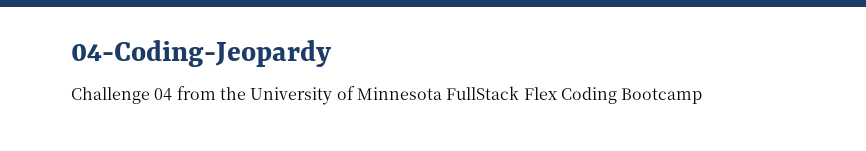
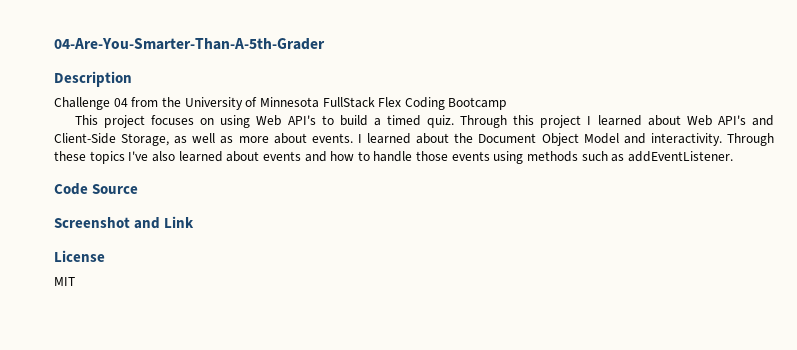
[71,40,332,67] 04-Coding-Jeopardy -> [54,38,325,50] [54,71,132,87] 04-Are-You-Smarter-Than-A-5th-Grader // Description
(703, 96) none -> [74,115,774,128] [54,133,774,146] [54,151,733,164] [54,183,139,195] [54,216,195,229] [54,250,105,262] [54,277,75,286] // This project focuses on using Web API's to build a timed quiz. Through this project I learned about Web API's and Client-Side Storage, as well as more about events. I learned about the Document Object Model and interactivity. Through these topics I've also learned about events and how to handle those events using methods such as addEventListener. // Code Source // Screenshot and Link // License // MIT

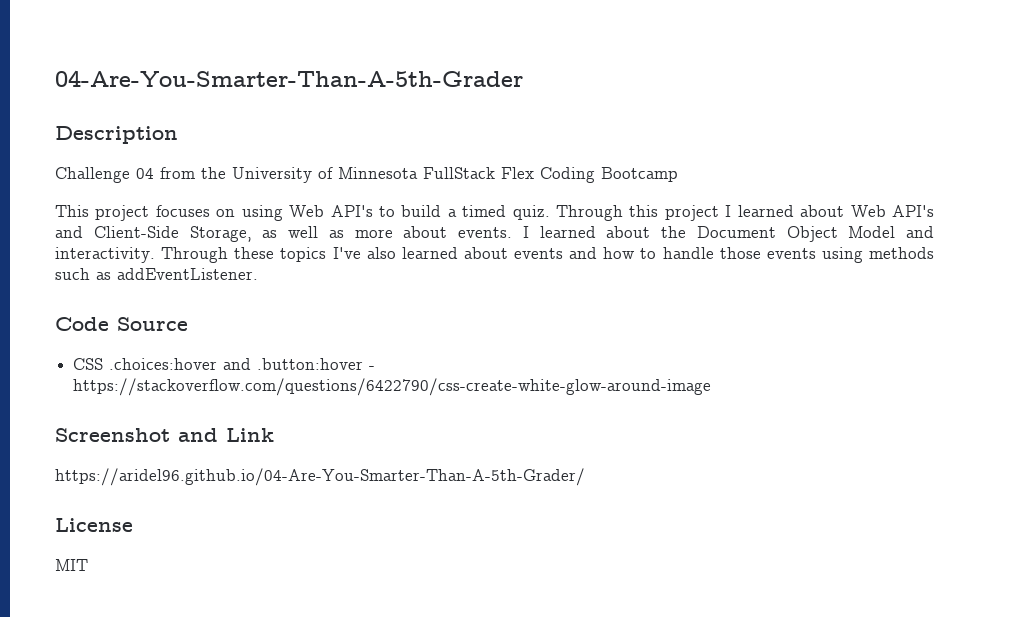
(139, 189) none -> [73,358,376,370] [73,378,712,396] // CSS .choices:hover and .button:hover - https://stackoverflow.com/questions/6422790/css-create-white-glow-around-image
(195, 222) none -> [55,468,585,486] // https://aridel96.github.io/04-Are-You-Smarter-Than-A-5th-Grader/

